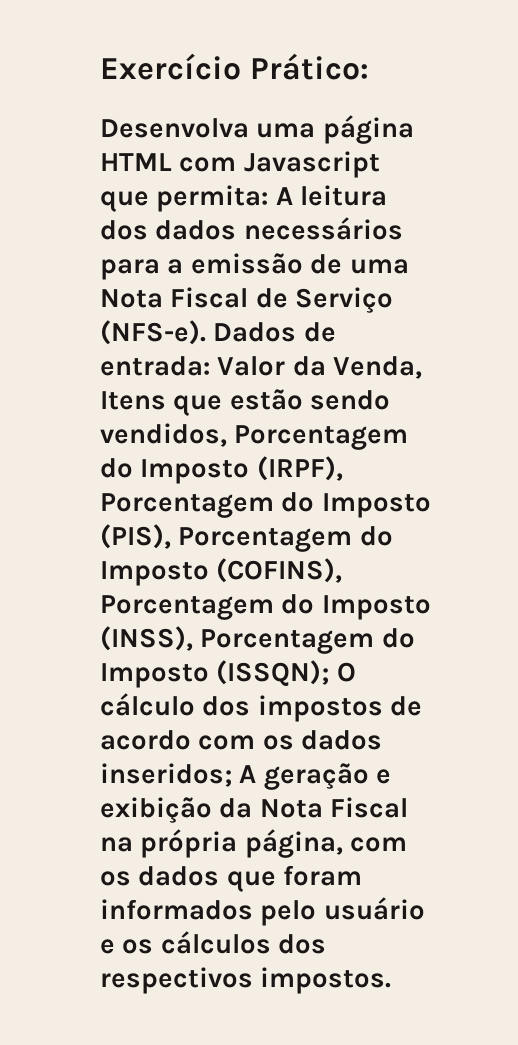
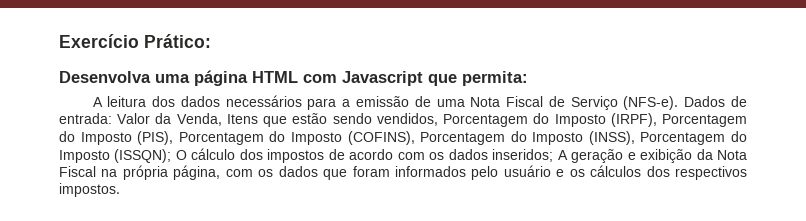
(269, 198) none -> (528, 78) //

